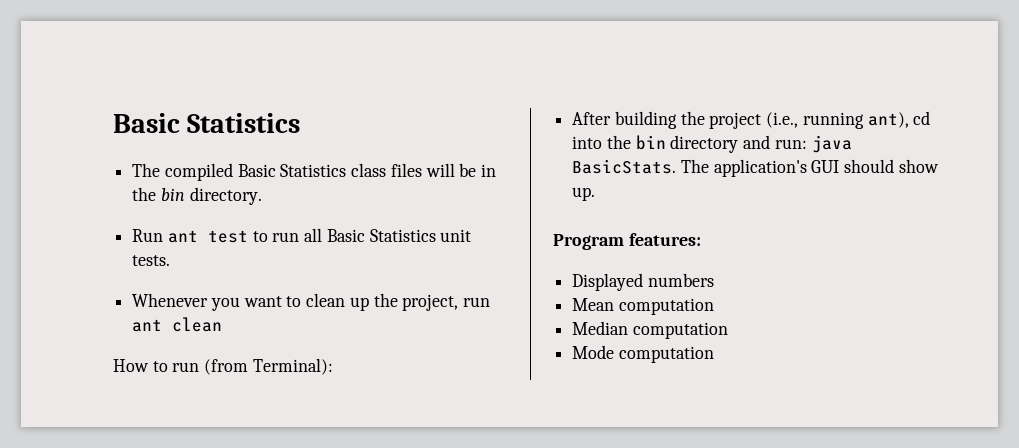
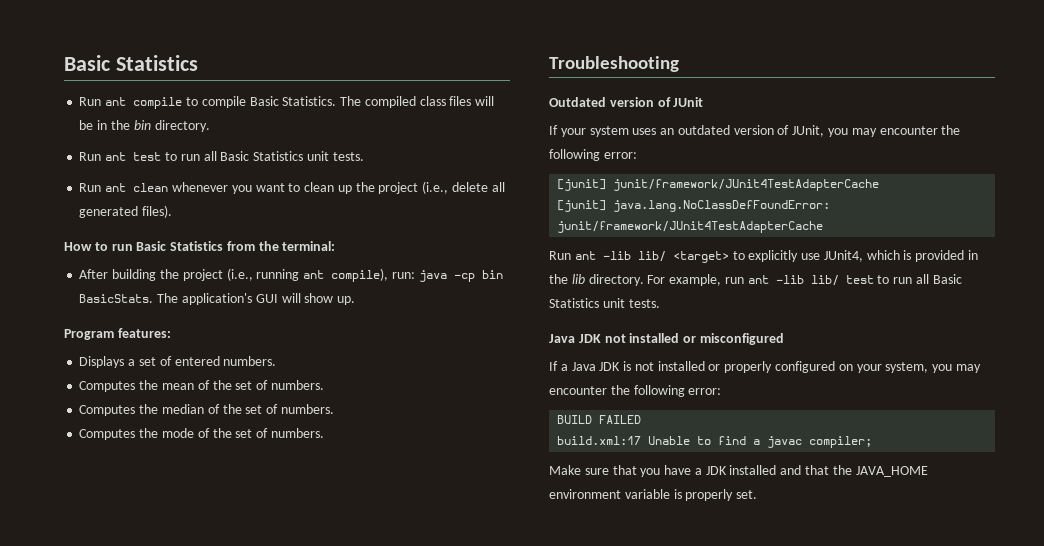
[132,163,347,181] The compiled Basic Statistics -> [79,96,416,109] Run ant compile to compile Basic Statistics. The compiled
[132,293,209,307] Whenever -> [79,182,228,192] Run ant clean whenever
[402,294,491,311] [132,317,223,332] [113,358,333,375] project, run ant clean // How to run (from Terminal): -> [378,181,505,194] [79,205,173,218] [64,241,336,251] project (i.e., delete all generated files). // How to run Basic Statistics from the terminal:
[867,111,931,128] [572,135,852,153] ant), cd into the bin directory and run: java -> [303,268,503,282] ant compile), run: java -cp bin
[844,159,895,173] should -> [281,293,301,303] will
[572,273,714,291] [572,298,714,315] [572,321,728,339] [572,345,714,363] Displayed numbers // Mean computation // Median computation // Mode computation -> [79,356,277,368] [79,380,324,392] [79,404,334,416] [79,428,324,440] [549,56,679,72] [549,97,704,107] [549,125,961,137] [549,149,637,161] [557,179,880,191] [557,200,831,212] [557,221,824,233] [549,250,979,263] [549,274,962,286] [549,298,660,308] [549,333,784,345] [549,361,981,373] [549,385,722,397] [557,415,642,424] [557,436,873,448] [549,465,928,477] [549,489,758,501] Displays a set of entered numbers. // Computes the mean of the set of numbers. // Computes the median of the set of numbers. // Computes the mode of the set of numbers. // Troubleshooting // Outdated version of JUnit // If your system uses an outdated version of JUnit, you may encounter the following error: // [junit] junit/framework/JUnit4TestAdapterCache // [junit] java.lang.NoClassDefFoundError: junit/framework/JUnit4TestAdapterCache // Run ant -lib lib/ <target> to explicitly use JUnit4, which is provided in the lib directory. For example, run ant -lib lib/ test to run all Basic Statistics unit tests. // Java JDK not installed or misconfigured // If a Java JDK is not installed or properly configured on your system, you may encounter the following error: // BUILD FAILED // build.xml:17 Unable to find a javac compiler; // Make sure that you have a JDK installed and that the JAVA_HOME environment variable is properly set.

